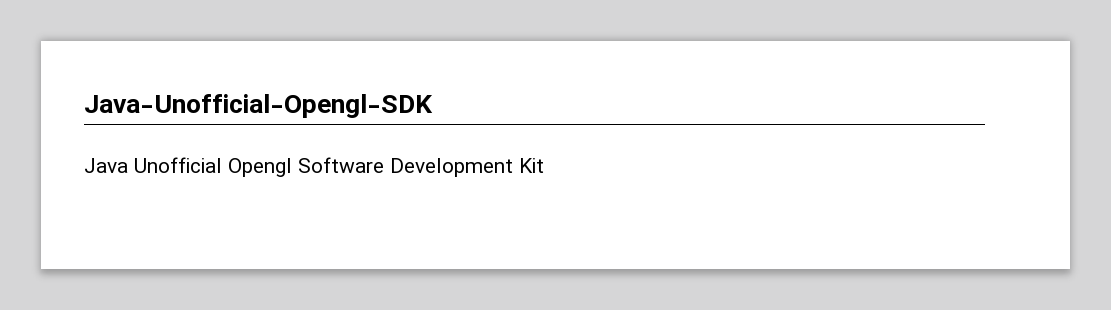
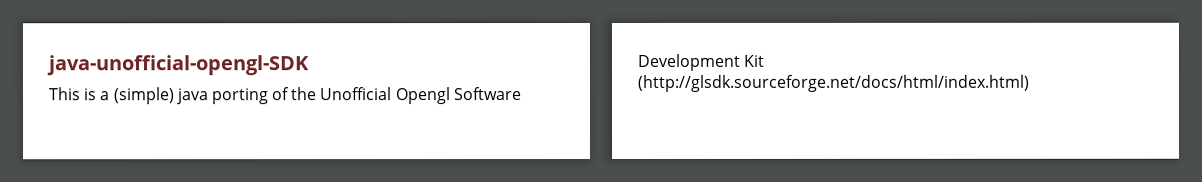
[84,94,433,118] [84,158,128,173] Java-Unofficial-Opengl-SDK // Java -> [46,55,309,76] [48,87,318,105] java-unofficial-opengl-SDK // This is a (simple) java porting of the
(544, 165) none -> [637,74,1030,92] (http://glsdk.sourceforge.net/docs/html/index.html)

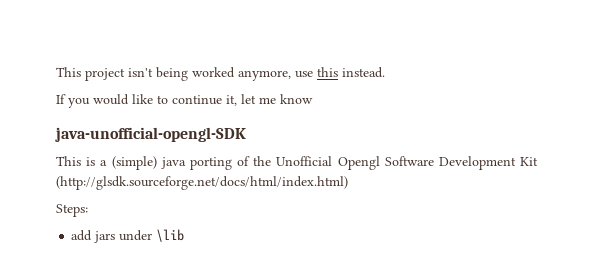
(46, 65) none -> [56,67,385,81] [56,94,313,108] This project isn't being worked anymore, use this instead. // If you would like to continue it, let me know //
(1030, 83) none -> [56,204,88,217] [71,229,185,243] // Steps: // add jars under \lib

